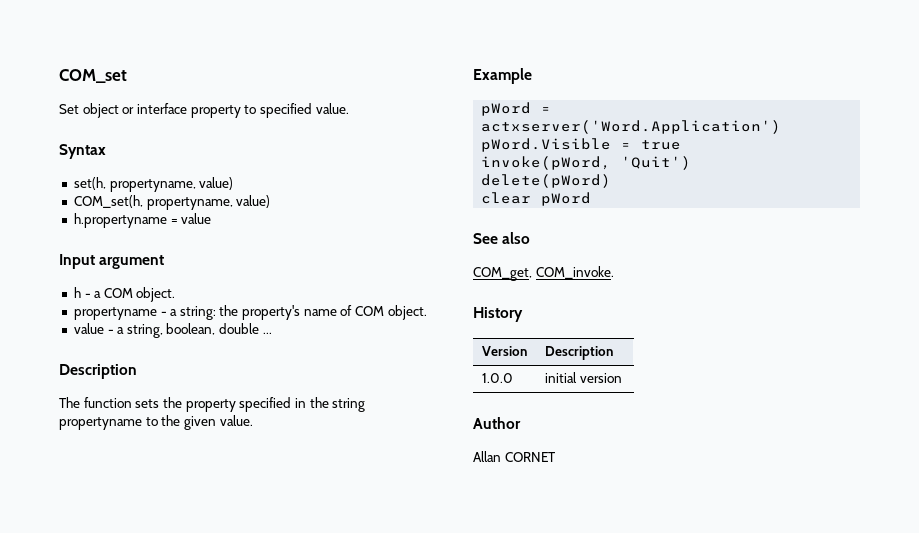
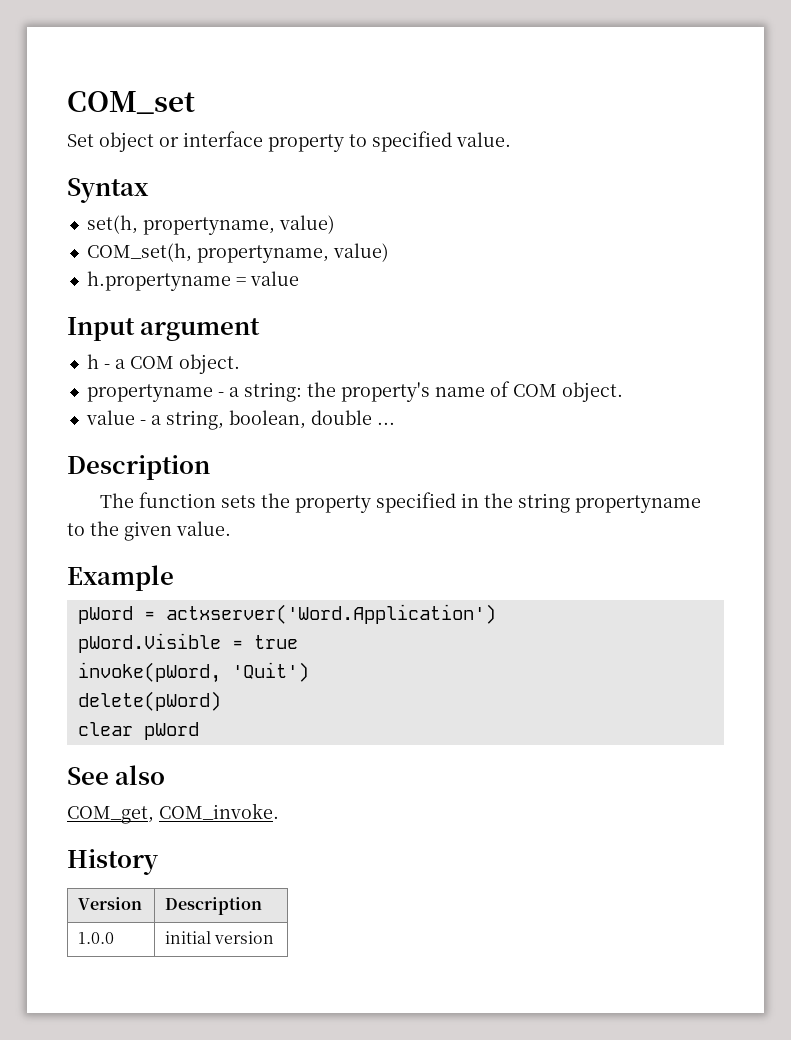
[473,417,521,429] [473,451,555,462] // Author // Allan CORNET -> (275, 937) none

